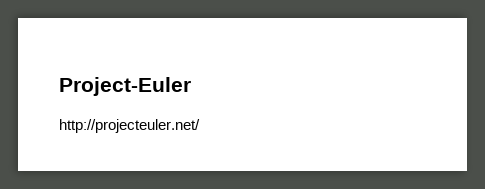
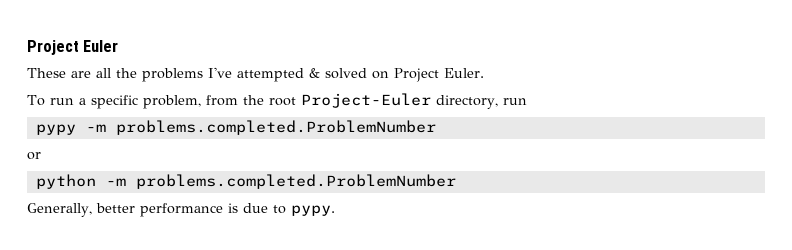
[59,77,191,96] [59,119,200,133] Project-Euler // http://projecteuler.net/ -> [27,40,119,55] [27,67,484,82] [27,93,527,109] [35,120,436,135] [27,152,41,160] [35,174,456,189] [27,203,335,217] Project Euler // These are all the problems I've attempted & solved on Project Euler. // To run a specific problem, from the root Project-Euler directory, run // pypy -m problems.completed.ProblemNumber // or // python -m problems.completed.ProblemNumber // Generally, better performance is due to pypy.

